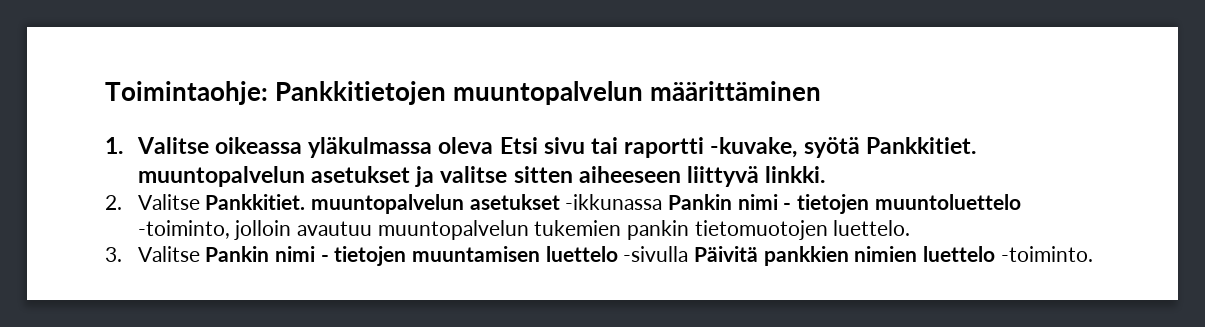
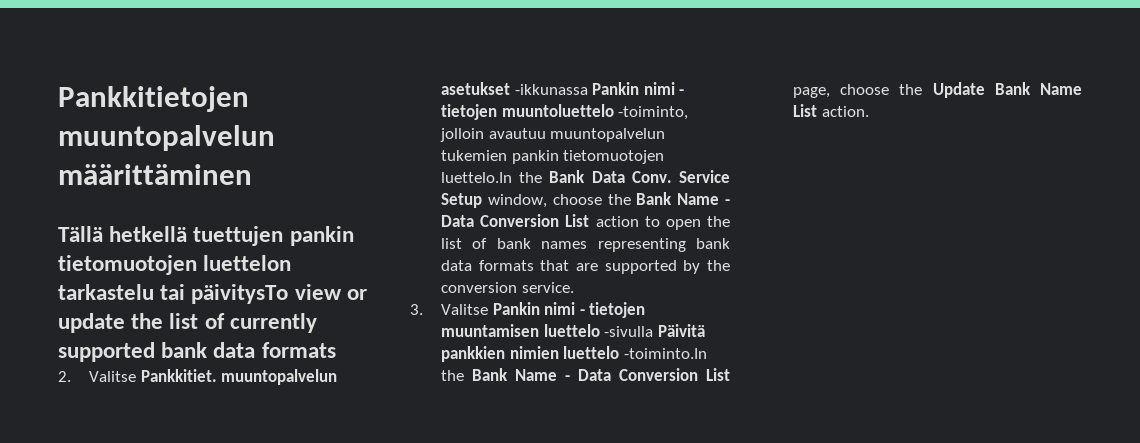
[105,81,268,105] Toimintaohje: -> (58, 99) none
[105,137,976,158] [137,166,826,187] 1. Valitse oikeassa yläkulmassa oleva Etsi sivu tai raportti -kuvake, syötä Pankkitiet. muuntopalvelun asetukset ja valitse sitten aiheeseen liittyvä linkki. -> [58,226,354,246] [58,255,292,275] [58,284,367,304] [58,313,317,333] [58,342,336,362] Tällä hetkellä tuettujen pankin tietomuotojen luettelon tarkastelu tai päivitysTo view or update the list of currently supported bank data formats
[833,220,911,236] luettelo. -> [441,170,730,183] [441,192,730,208] [441,214,730,230] [441,238,730,252] [441,260,730,274] [441,282,574,293] luettelo.In the Bank Data Conv. Service Setup window, choose the Bank Name - Data Conversion List action to open the list of bank names representing bank data formats that are supported by the conversion service.
[1000,246,1093,262] -toiminto. -> [623,348,707,359] [441,368,730,381] [793,82,1082,98] [793,104,869,117] -toiminto.In the Bank Name - Data Conversion List page, choose the Update Bank Name List action.

